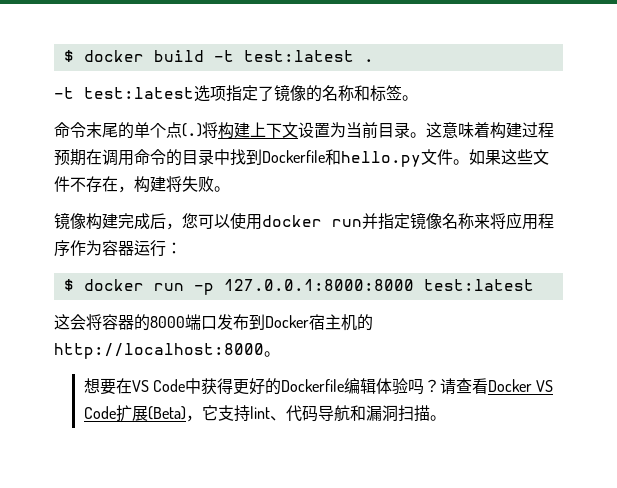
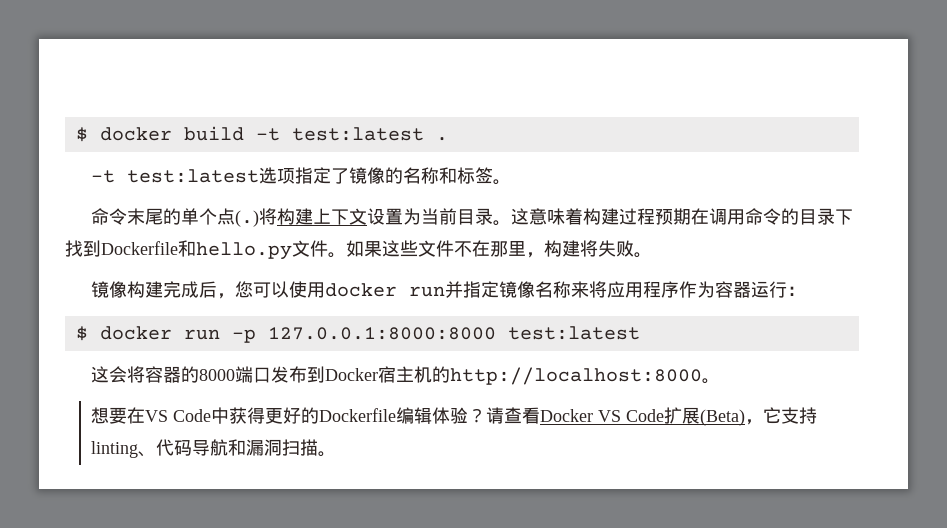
[214,149,230,165] 中 -> [834,209,853,225] 下
[86,176,118,192] 存在 -> [472,240,526,257] 在那里
[407,378,424,395] 吗 -> (469, 415) none
[249,406,270,419] lint -> [91,441,139,458] linting

